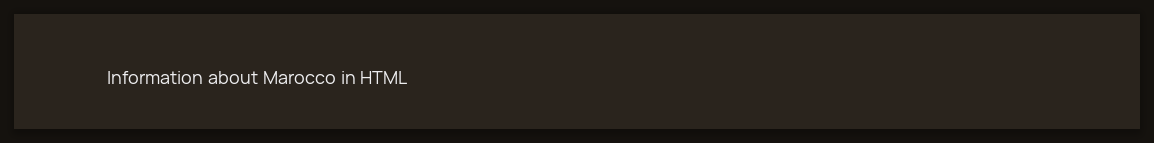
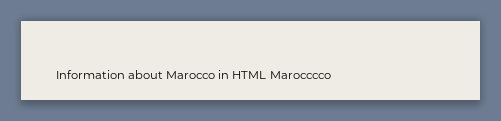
(408, 77) none -> [269,71,331,79] Marocccco

